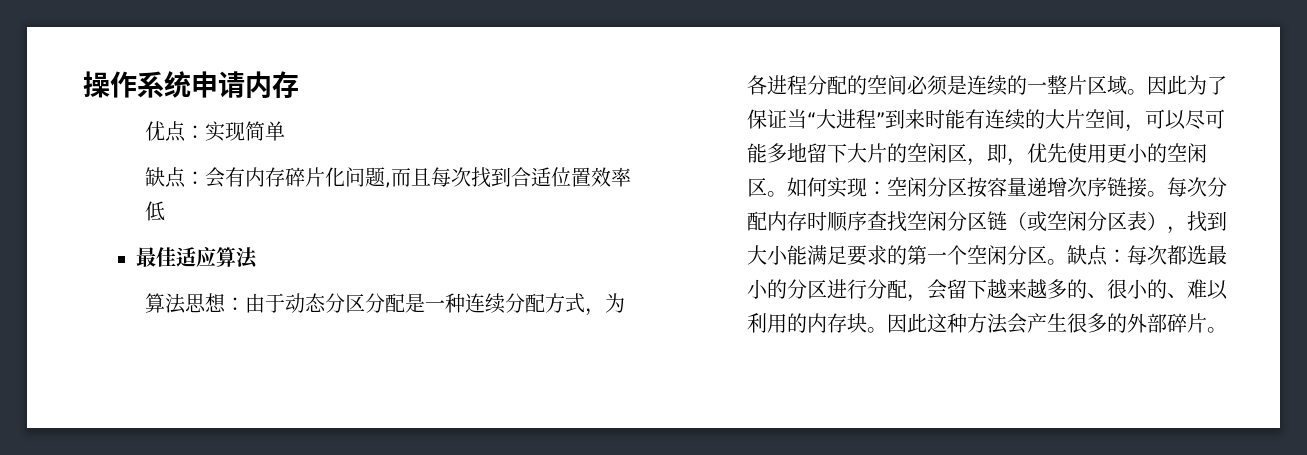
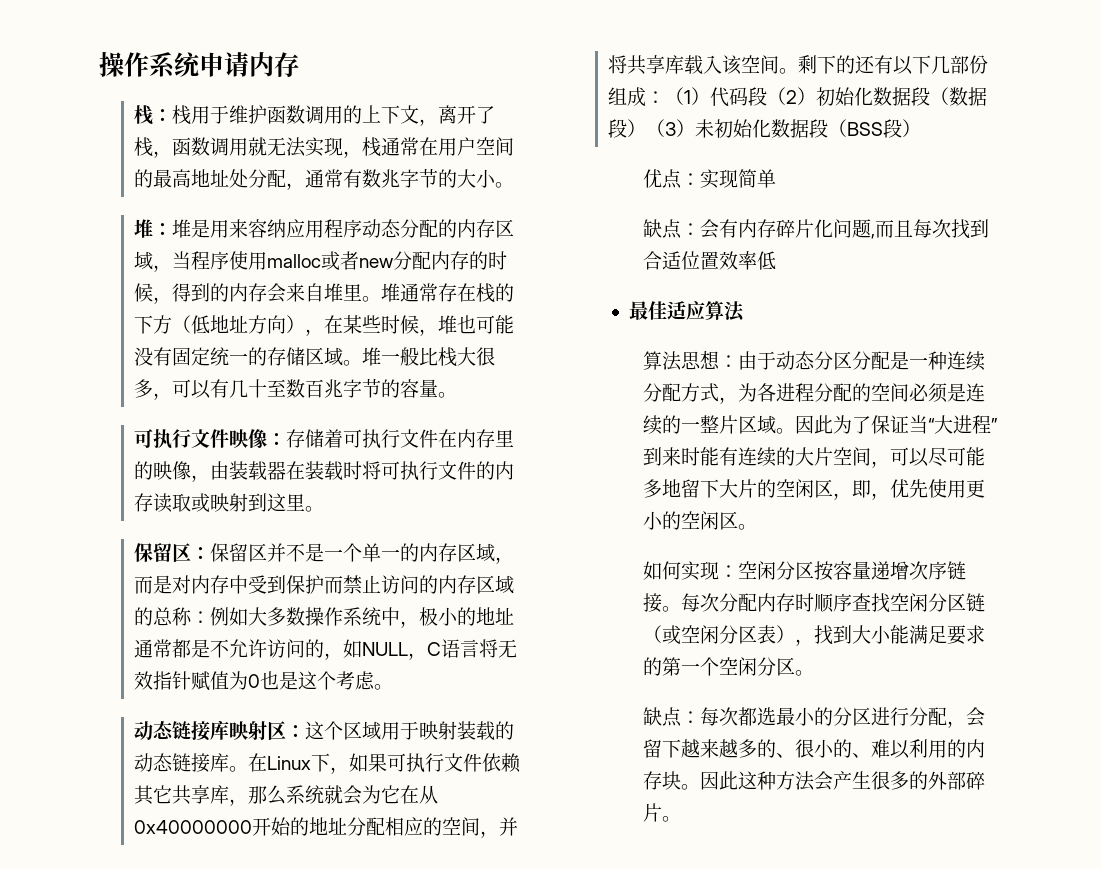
(299, 84) none -> [134,105,496,126] [134,137,515,158] [134,168,515,190] [134,219,515,238] [134,251,508,272] [134,283,515,304] [134,315,515,336] [134,347,496,367] [134,378,458,400] [134,429,515,449] [134,461,515,482] [134,493,325,513] [134,543,515,564] [134,575,515,594] [134,607,515,628] [134,639,518,660] [134,671,394,691] [134,720,515,741] [134,753,522,774] [134,785,439,806] [134,817,519,838] [608,55,989,75] [608,87,988,107] [608,119,922,138] // 栈：栈用于维护函数调用的上下文，离开了栈，函数调用就无法实现，栈通常在用户空间的最高地址处分配，通常有数兆字节的大小。 // 堆：堆是用来容纳应用程序动态分配的内存区域，当程序使用malloc或者new分配内存的时候，得到的内存会来自堆里。堆通常存在栈的下方（低地址方向），在某些时候，堆也可能没有固定统一的存储区域。堆一般比栈大很多，可以有几十至数百兆字节的容量。 // 可执行文件映像：存储着可执行文件在内存里的映像，由装载器在装载时将可执行文件的内存读取或映射到这里。 // 保留区：保留区并不是一个单一的内存区域，而是对内存中受到保护而禁止访问的内存区域的总称：例如大多数操作系统中，极小的地址通常都是不允许访问的，如NULL，C语言将无效指针赋值为0也是这个考虑。 // 动态链接库映射区：这个区域用于映射装载的动态链接库。在Linux下，如果可执行文件依赖其它共享库，那么系统就会为它在从0x40000000开始的地址分配相应的空间，并将共享库载入该空间。剩下的还有以下几部份组成：（1）代码段（2）初始化数据段（数据段）（3）未初始化数据段（BSS段）
(787, 194) none -> (758, 527) //
(1067, 262) none -> (815, 673) //

